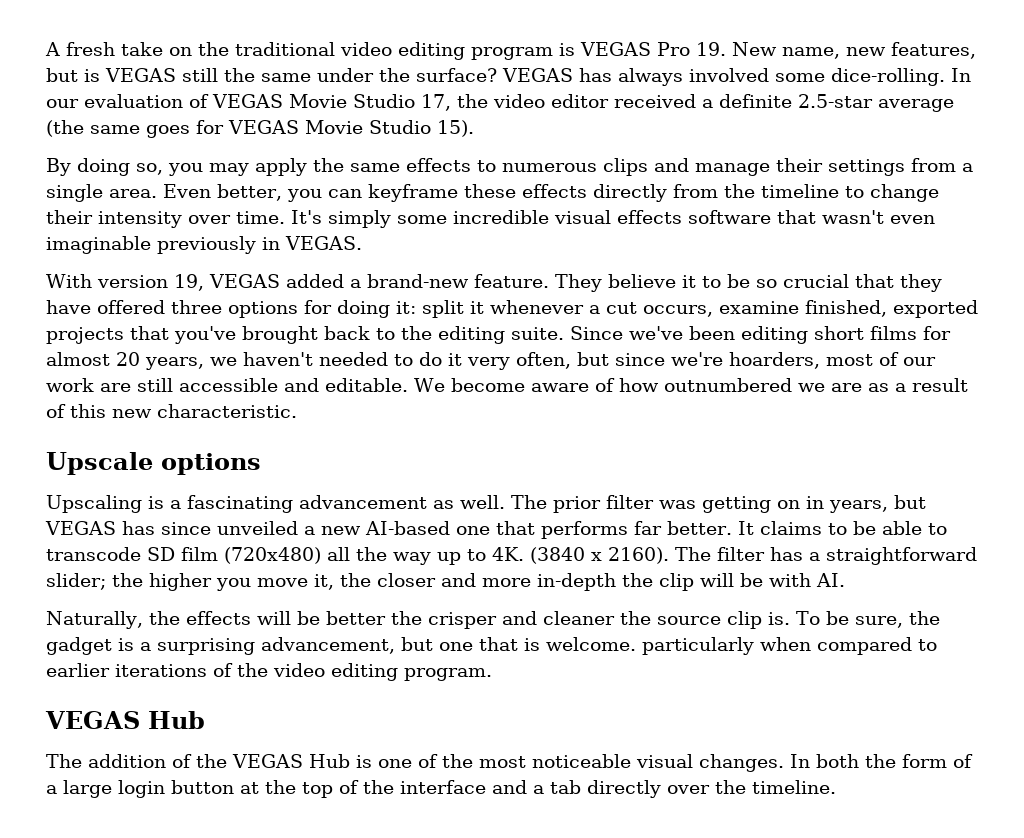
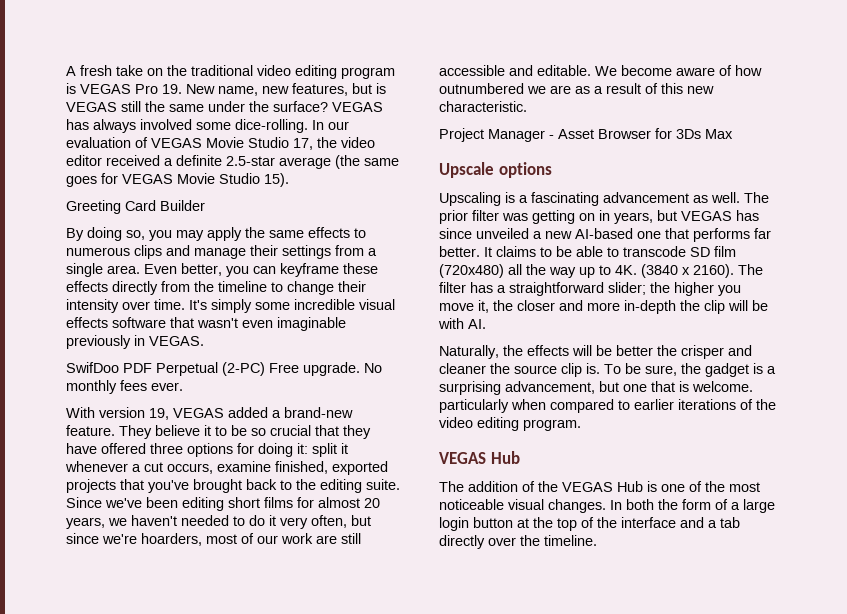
(474, 128) none -> [66,200,205,214] // Greeting Card Builder
(362, 243) none -> [66,362,382,376] [66,380,183,394] // SwifDoo PDF Perpetual (2-PC) Free upgrade. No monthly fees ever.
(297, 411) none -> [439,128,733,142] // Project Manager - Asset Browser for 3Ds Max

